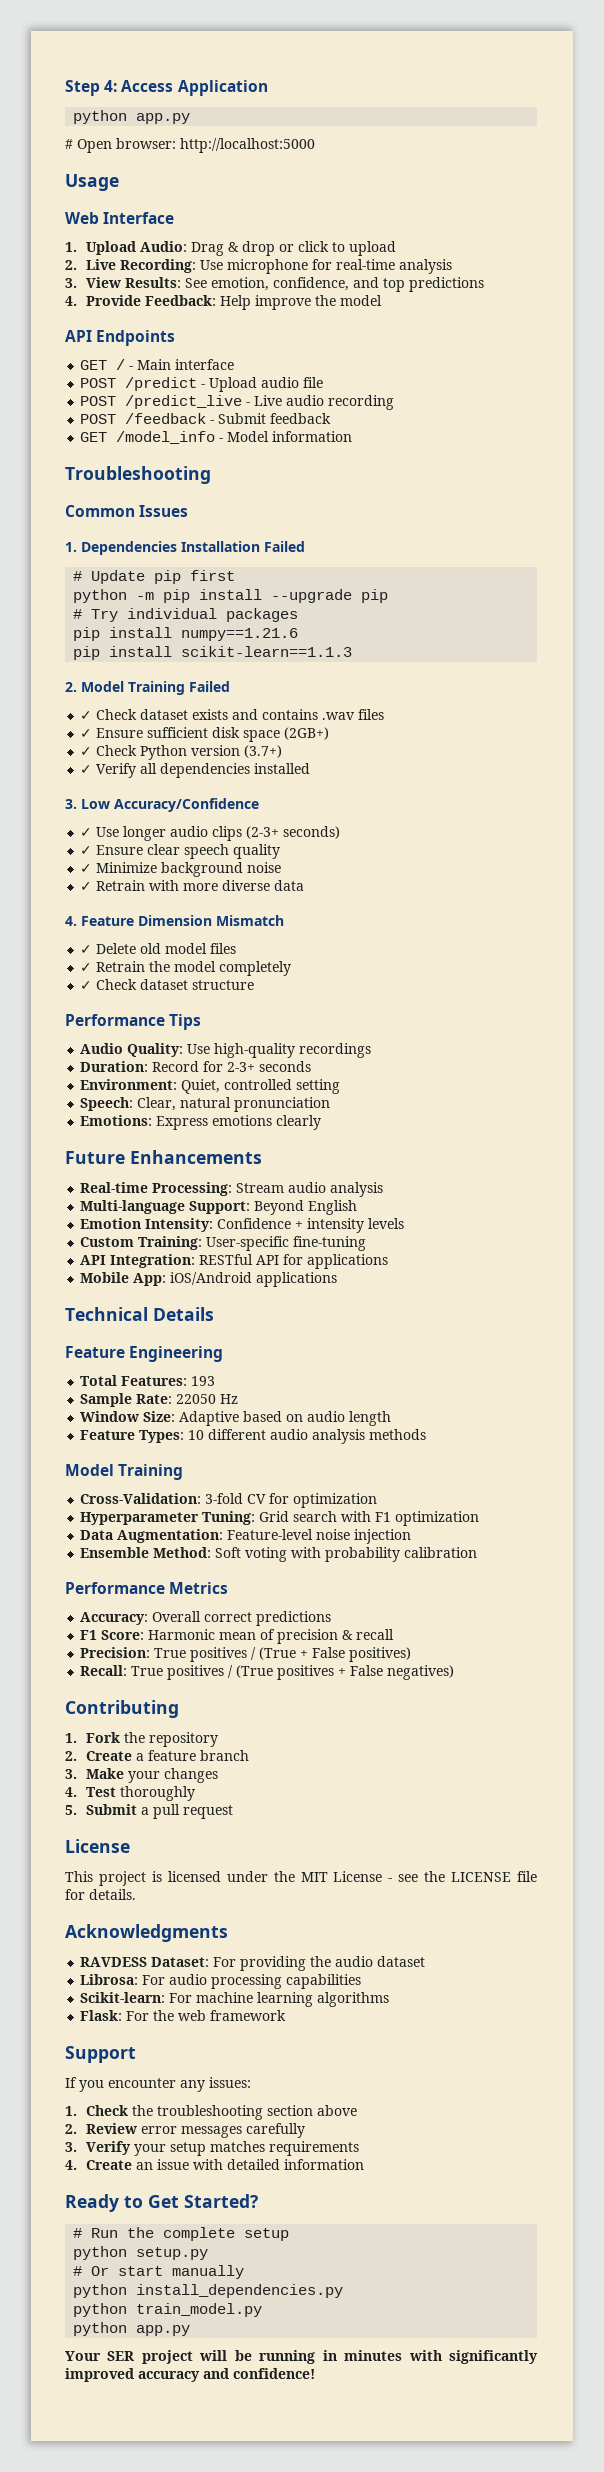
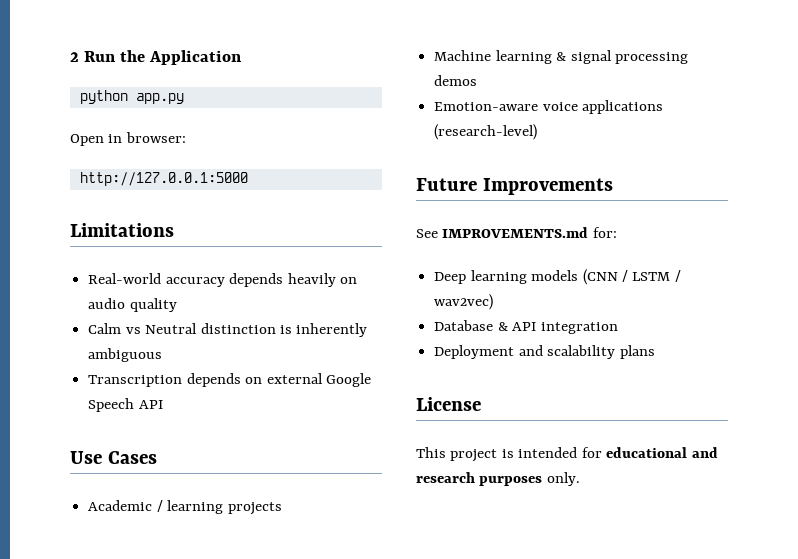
[65,80,174,96] Step 4: Access -> [70,50,146,62] 2 Run the
[65,139,112,153] # Open -> [70,134,123,146] Open in
[180,138,315,153] [65,174,119,191] [65,212,175,224] [65,241,396,256] [65,259,452,274] [65,277,484,292] [65,295,382,310] [65,330,176,346] [80,359,235,370] [80,377,324,392] [80,395,395,410] [80,413,332,424] [80,431,353,444] [65,466,211,484] [65,505,189,517] [65,541,305,555] [73,570,236,584] [73,589,389,603] [73,608,299,622] [73,627,299,641] [73,646,353,660] [65,681,230,695] [80,709,385,720] [80,727,330,742] [80,745,283,760] [80,763,311,778] [65,798,259,812] [80,826,341,841] [80,844,281,859] [80,862,282,877] [80,880,305,891] [65,915,284,926] [80,943,237,954] [80,961,292,976] [80,979,255,990] [65,1014,202,1030] [80,1043,372,1058] [80,1061,312,1072] [80,1079,341,1094] [80,1097,331,1112] [80,1115,322,1130] [65,1150,262,1164] [80,1182,384,1197] [80,1200,358,1215] [80,1218,405,1233] [80,1236,367,1251] [80,1254,389,1269] [80,1272,338,1287] [65,1307,214,1321] [65,1346,224,1362] [80,1375,216,1386] [80,1393,239,1407] [80,1411,392,1426] [80,1429,427,1444] [65,1464,184,1480] [80,1493,378,1508] [80,1511,480,1526] [80,1529,412,1544] [80,1547,478,1562] [65,1582,229,1594] [80,1611,332,1626] [80,1629,395,1644] [80,1647,412,1662] [80,1665,455,1680] [65,1700,179,1718] [65,1732,218,1747] [65,1750,249,1761] [65,1768,218,1783] [65,1786,195,1801] [65,1804,233,1819] [65,1839,130,1853] [65,1871,538,1886] [65,1889,136,1900] [65,1924,228,1942] [80,1956,426,1971] [80,1974,362,1989] [80,1992,390,2007] [80,2010,287,2021] [65,2046,136,2063] [65,2077,251,2092] [65,2105,357,2120] [65,2123,305,2138] [65,2141,359,2156] [65,2159,364,2170] [65,2194,258,2212] [73,2227,290,2241] [73,2246,209,2260] [73,2265,245,2279] [73,2284,344,2298] [73,2303,263,2317] [73,2322,191,2336] [65,2350,538,2364] [65,2368,315,2382] http://localhost:5000 // Usage // Web Interface // 1. Upload Audio: Drag & drop or click to upload // 2. Live Recording: Use microphone for real-time analysis // 3. View Results: See emotion, confidence, and top predictions // 4. Provide Feedback: Help improve the model // API Endpoints // GET / - Main interface // POST /predict - Upload audio file // POST /predict_live - Live audio recording // POST /feedback - Submit feedback // GET /model_info - Model information // Troubleshooting // Common Issues // 1. Dependencies Installation Failed // # Update pip first // python -m pip install --upgrade pip // # Try individual packages // pip install numpy==1.21.6 // pip install scikit-learn==1.1.3 // 2. Model Training Failed // ✓ Check dataset exists and contains .wav files // ✓ Ensure sufficient disk space (2GB+) // ✓ Check Python version (3.7+) // ✓ Verify all dependencies installed // 3. Low Accuracy/Confidence // ✓ Use longer audio clips (2-3+ seconds) // ✓ Ensure clear speech quality // ✓ Minimize background noise // ✓ Retrain with more diverse data // 4. Feature Dimension Mismatch // ✓ Delete old model files // ✓ Retrain the model completely // ✓ Check dataset structure // Performance Tips // Audio Quality: Use high-quality recordings // Duration: Record for 2-3+ seconds // Environment: Quiet, controlled setting // Speech: Clear, natural pronunciation // Emotions: Express emotions clearly // Future Enhancements // Real-time Processing: Stream audio analysis // Multi-language Support: Beyond English // Emotion Intensity: Confidence + intensity levels // Custom Training: User-specific fine-tuning // API Integration: RESTful API for applications // Mobile App: iOS/Android applications // Technical Details // Feature Engineering // Total Features: 193 // Sample Rate: 22050 Hz // Window Size: Adaptive based on audio length // Feature Types: 10 different audio analysis methods // Model Training // Cross-Validation: 3-fold CV for optimization // Hyperparameter Tuning: Grid search with F1 optimization // Data Augmentation: Feature-level noise injection // Ensemble Method: Soft voting with probability calibration // Performance Metrics // Accuracy: Overall correct predictions // F1 Score: Harmonic mean of precision & recall // Precision: True positives / (True + False positives) // Recall: True positives / (True positives + False negatives) // Contributing // 1. Fork the repository // 2. Create a feature branch // 3. Make your changes // 4. Test thoroughly // 5. Submit a pull request // License // This project is licensed under the MIT License - see the LICENSE file for details. // Acknowledgments // RAVDESS Dataset: For providing the audio dataset // Librosa: For audio processing capabilities // Scikit-learn: For machine learning algorithms // Flask: For the web framework // Support // If you encounter any issues: // 1. Check the troubleshooting section above // 2. Review error messages carefully // 3. Verify your setup matches requirements // 4. Create an issue with detailed information // Ready to Get Started? // # Run the complete setup // python setup.py // # Or start manually // python install_dependencies.py // python train_model.py // python app.py // Your SER project will be running in minutes with significantly improved accuracy and confidence! -> [79,172,248,186] [70,223,174,237] [88,273,357,287] [88,298,177,312] [88,323,368,337] [88,348,163,362] [88,373,371,387] [88,398,163,412] [70,451,157,464] [88,500,282,515] [434,50,688,64] [434,75,478,86] [434,100,664,114] [434,124,538,140] [416,178,613,195] [416,227,617,238] [434,269,681,285] [434,294,494,310] [434,320,618,334] [434,345,655,359] [416,397,481,411] [416,447,718,462] [416,472,580,486] // http://127.0.0.1:5000 // Limitations // Real-world accuracy depends heavily on audio quality // Calm vs Neutral distinction is inherently ambiguous // Transcription depends on external Google Speech API // Use Cases // Academic / learning projects // Machine learning & signal processing demos // Emotion-aware voice applications (research-level) // Future Improvements // See IMPROVEMENTS.md for: // Deep learning models (CNN / LSTM / wav2vec) // Database & API integration // Deployment and scalability plans // License // This project is intended for educational and research purposes only.

